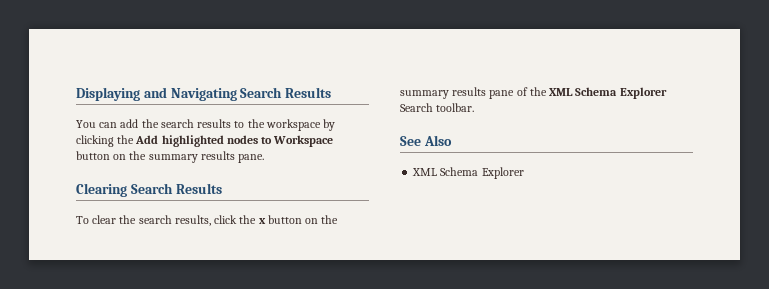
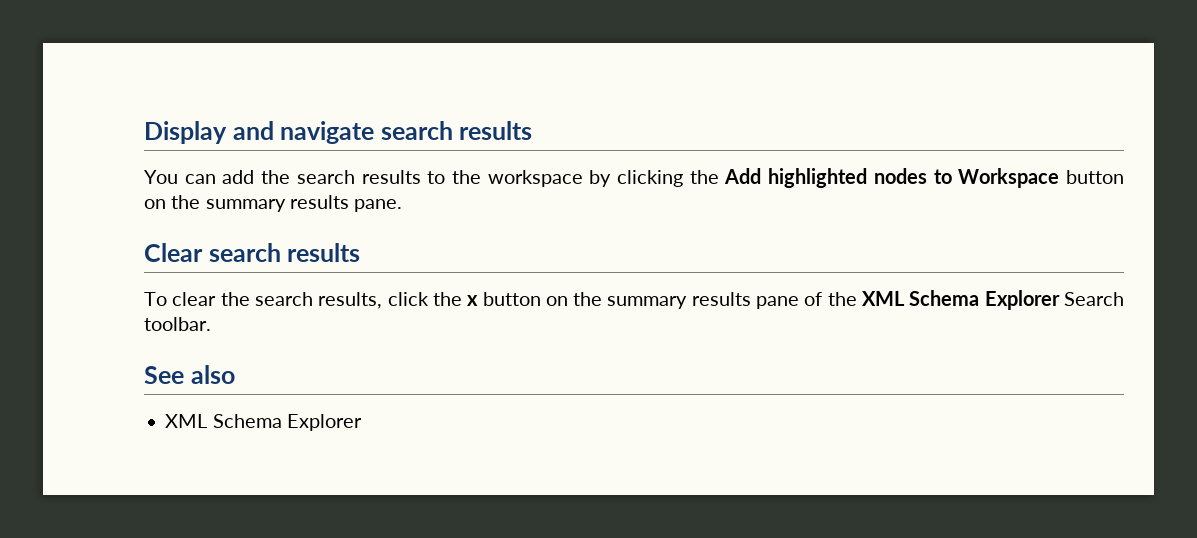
[76,87,332,101] Displaying and Navigating Search Results -> [144,121,533,144] Display and navigate search results
[76,183,222,197] Clearing Search Results -> [144,243,361,262] Clear search results
[423,135,452,146] Also -> [190,365,235,384] also

